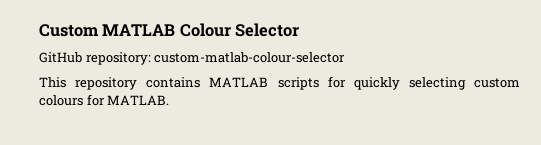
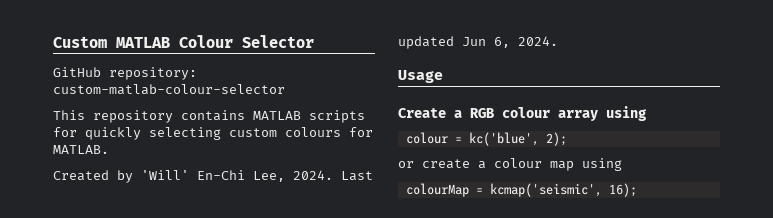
(170, 100) none -> [53,170,373,183] [398,36,558,49] [398,70,443,83] [398,106,647,121] [405,132,567,146] [398,158,622,171] [405,183,637,197] // Created by 'Will' En-Chi Lee, 2024. Last updated Jun 6, 2024. // Usage // Create a RGB colour array using // colour = kc('blue', 2); // or create a colour map using // colourMap = kcmap('seismic', 16);

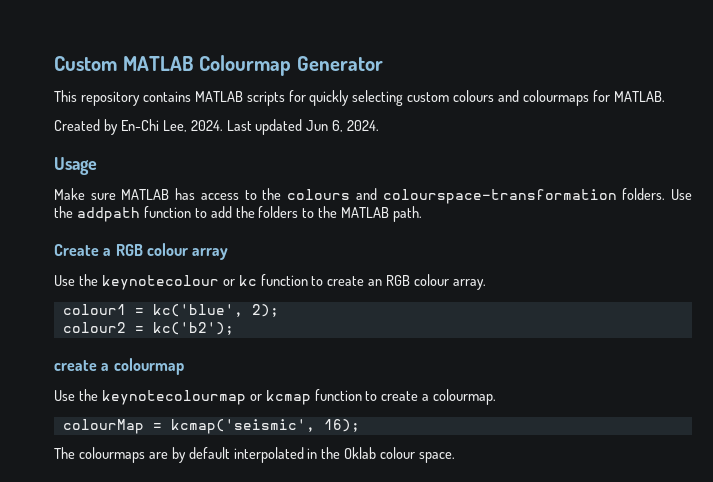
[179,35,314,48] [53,67,197,80] [53,84,285,95] Colour Selector // GitHub repository: custom-matlab-colour-selector -> [199,55,383,76] Colourmap Generator
(341, 132) none -> [498,90,590,106] and colourmaps
[141,170,189,180] 'Will' -> (118, 127) none
(443, 76) none -> [54,188,692,204] [54,206,423,222] // Make sure MATLAB has access to the colours and colourspace-transformation folders. Use the addpath function to add the folders to the MATLAB path.
[606,106,647,121] [405,132,567,146] [398,158,622,171] [405,183,637,197] using // colour = kc('blue', 2); // or create a colour map using // colourMap = kcmap('seismic', 16); -> [54,274,487,290] [62,304,279,317] [62,322,234,335] [54,358,184,375] [54,389,497,405] [62,419,360,434] [54,447,456,463] // Use the keynotecolour or kc function to create an RGB colour array. // colour1 = kc('blue', 2); // colour2 = kc('b2'); // create a colourmap // Use the keynotecolourmap or kcmap function to create a colourmap. // colourMap = kcmap('seismic', 16); // The colourmaps are by default interpolated in the Oklab colour space.

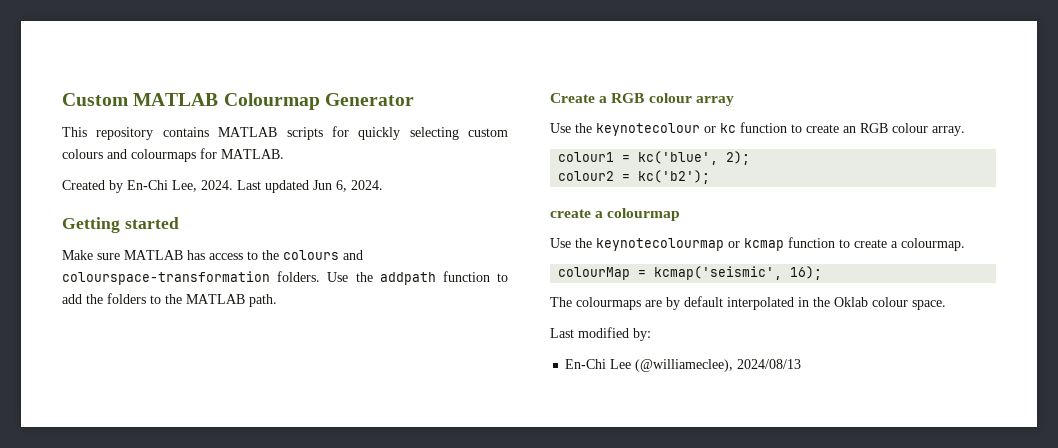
[54,157,97,175] Usage -> [62,217,179,233] Getting started
(456, 457) none -> [550,327,651,341] [565,359,802,372] // Last modified by: // En-Chi Lee (@williameclee), 2024/08/13

